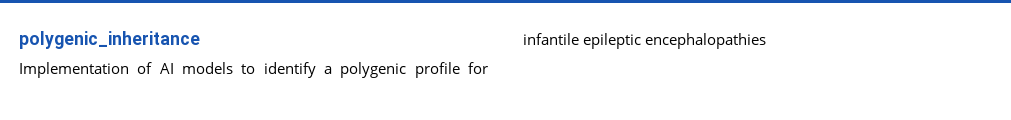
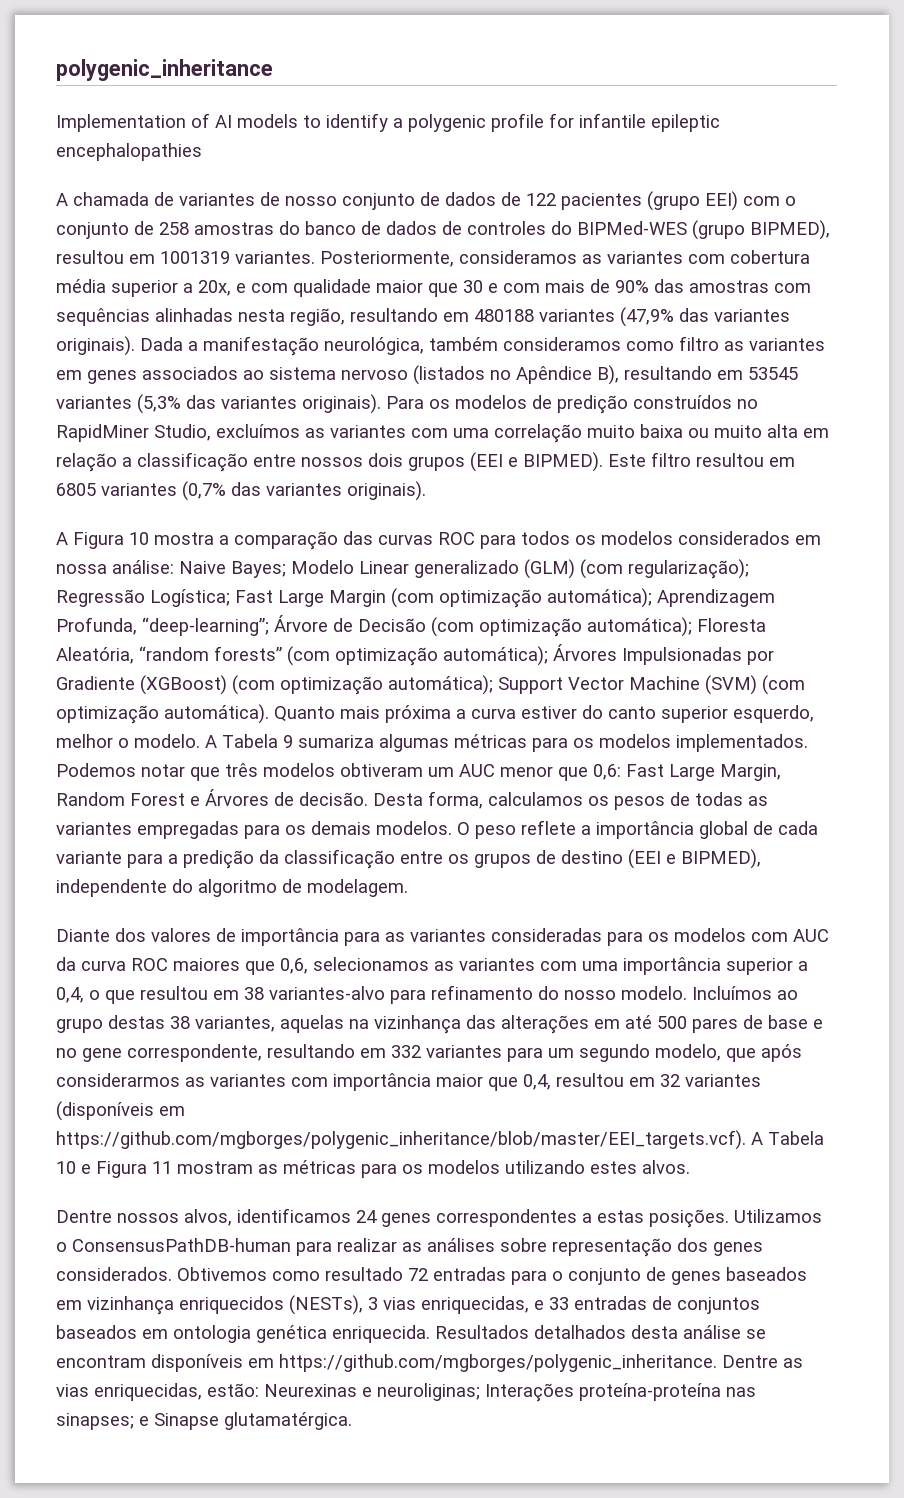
(767, 41) none -> [56,191,796,211] [56,220,830,240] [56,250,810,267] [56,279,811,297] [56,307,790,327] [56,336,825,356] [56,365,798,385] [56,394,758,414] [56,424,829,443] [56,452,795,472] [56,481,426,501] [56,531,821,550] [56,559,749,579] [56,588,775,608] [56,615,766,637] [56,644,774,666] [56,675,805,695] [56,704,814,724] [56,734,808,752] [56,763,781,781] [56,789,768,810] [56,820,818,839] [56,849,761,869] [56,879,408,897] [56,928,829,946] [56,957,808,975] [56,985,798,1004] [56,1015,823,1034] [56,1044,802,1062] [56,1073,761,1091] [56,1101,185,1121] [56,1130,824,1150] [56,1160,690,1178] [56,1208,822,1228] [56,1238,763,1257] [56,1267,807,1285] [56,1295,760,1315] [56,1325,766,1343] [56,1354,803,1372] [56,1383,756,1402] [56,1412,352,1430] // A chamada de variantes de nosso conjunto de dados de 122 pacientes (grupo EEI) com o conjunto de 258 amostras do banco de dados de controles do BIPMed-WES (grupo BIPMED), resultou em 1001319 variantes. Posteriormente, consideramos as variantes com cobertura média superior a 20x, e com qualidade maior que 30 e com mais de 90% das amostras com sequências alinhadas nesta região, resultando em 480188 variantes (47,9% das variantes originais). Dada a manifestação neurológica, também consideramos como filtro as variantes em genes associados ao sistema nervoso (listados no Apêndice B), resultando em 53545 variantes (5,3% das variantes originais). Para os modelos de predição construídos no RapidMiner Studio, excluímos as variantes com uma correlação muito baixa ou muito alta em relação a classificação entre nossos dois grupos (EEI e BIPMED). Este filtro resultou em 6805 variantes (0,7% das variantes originais). // A Figura 10 mostra a comparação das curvas ROC para todos os modelos considerados em nossa análise: Naive Bayes; Modelo Linear generalizado (GLM) (com regularização); Regressão Logística; Fast Large Margin (com optimização automática); Aprendizagem Profunda, “deep-learning”; Árvore de Decisão (com optimização automática); Floresta Aleatória, “random forests” (com optimização automática); Árvores Impulsionadas por Gradiente (XGBoost) (com optimização automática); Support Vector Machine (SVM) (com optimização automática). Quanto mais próxima a curva estiver do canto superior esquerdo, melhor o modelo. A Tabela 9 sumariza algumas métricas para os modelos implementados. Podemos notar que três modelos obtiveram um AUC menor que 0,6: Fast Large Margin, Random Forest e Árvores de decisão. Desta forma, calculamos os pesos de todas as variantes empregadas para os demais modelos. O peso reflete a importância global de cada variante para a predição da classificação entre os grupos de destino (EEI e BIPMED), independente do algoritmo de modelagem. // Diante dos valores de importância para as variantes consideradas para os modelos com AUC da curva ROC maiores que 0,6, selecionamos as variantes com uma importância superior a 0,4, o que resultou em 38 variantes-alvo para refinamento do nosso modelo. Incluímos ao grupo destas 38 variantes, aquelas na vizinhança das alterações em até 500 pares de base e no gene correspondente, resultando em 332 variantes para um segundo modelo, que após considerarmos as variantes com importância maior que 0,4, resultou em 32 variantes (disponíveis em https://github.com/mgborges/polygenic_inheritance/blob/master/EEI_targets.vcf). A Tabela 10 e Figura 11 mostram as métricas para os modelos utilizando estes alvos. // Dentre nossos alvos, identificamos 24 genes correspondentes a estas posições. Utilizamos o ConsensusPathDB-human para realizar as análises sobre representação dos genes considerados. Obtivemos como resultado 72 entradas para o conjunto de genes baseados em vizinhança enriquecidos (NESTs), 3 vias enriquecidas, e 33 entradas de conjuntos baseados em ontologia genética enriquecida. Resultados detalhados desta análise se encontram disponíveis em https://github.com/mgborges/polygenic_inheritance. Dentre as vias enriquecidas, estão: Neurexinas e neuroliginas; Interações proteína-proteína nas sinapses; e Sinapse glutamatérgica.

